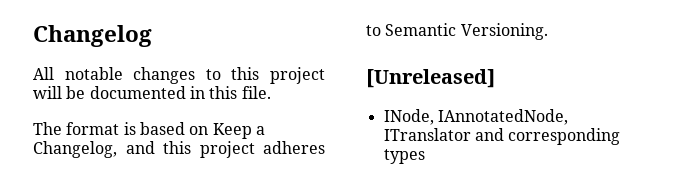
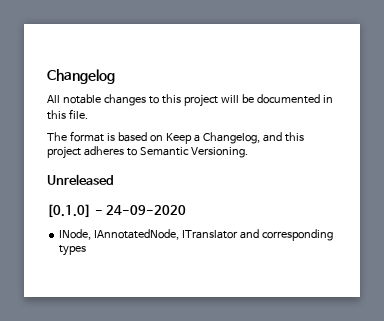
[366,69,495,88] [Unreleased] -> [47,174,114,185] [47,204,187,218] Unreleased // [0.1.0] - 24-09-2020

